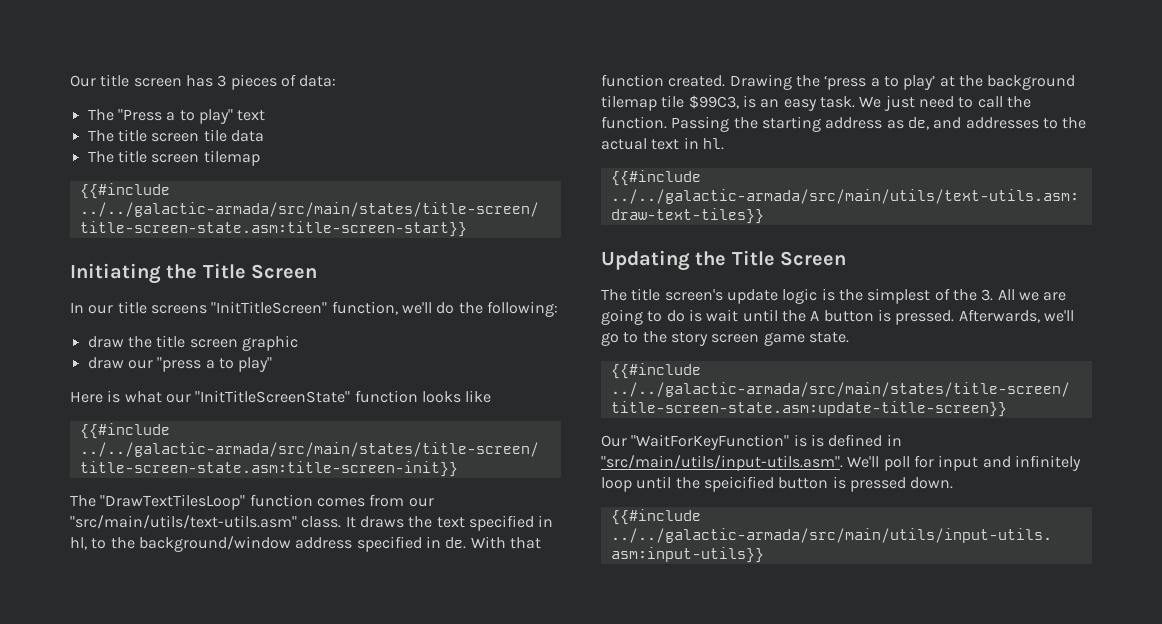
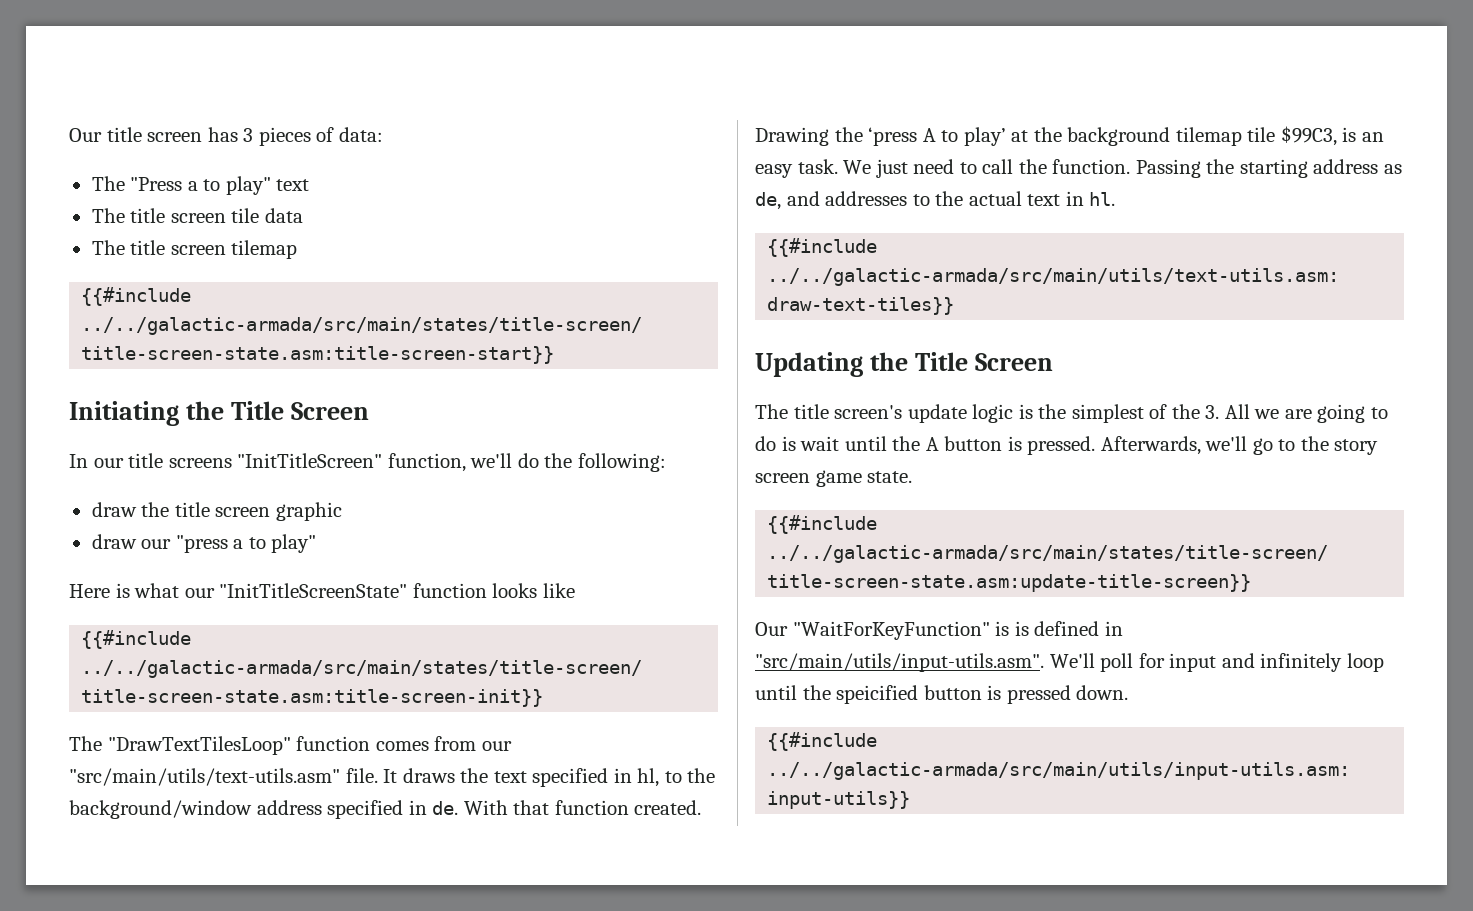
[301,516,342,528] class. -> [345,768,378,783] file.
[870,78,880,87] a -> [922,128,936,142] A

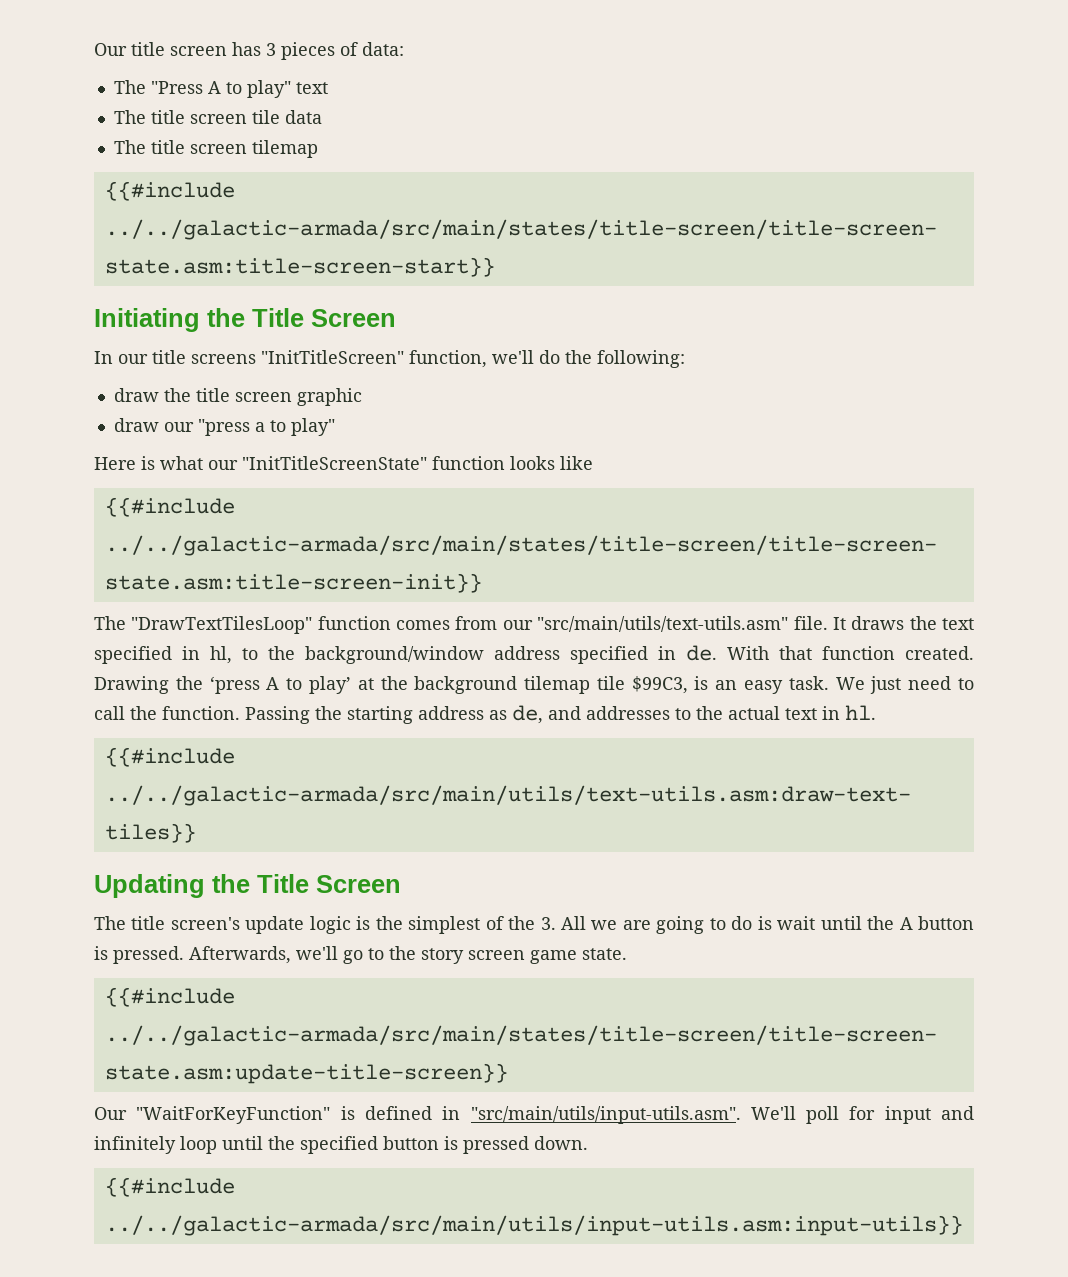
[187,181,198,191] a -> [207,81,221,94] A
[1014,621,1029,636] is -> (355, 1113) none
[836,685,919,704] speicified -> [300,1136,378,1154] specified

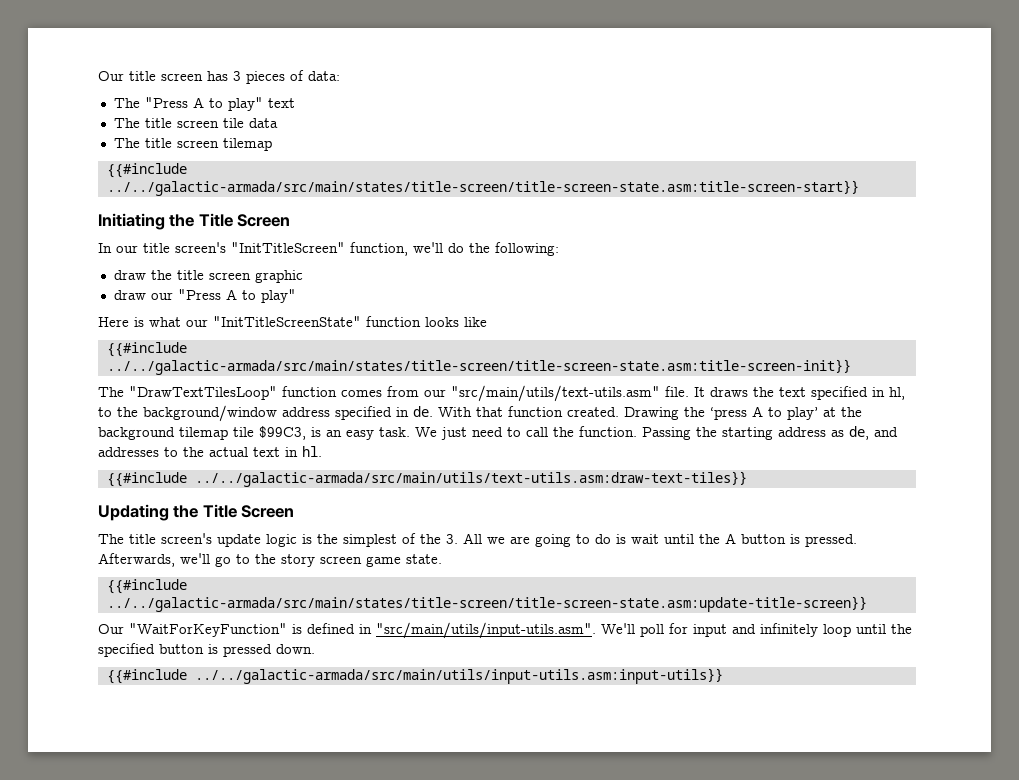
[191,354,256,364] screens -> [175,242,226,253] screen's
[197,419,265,436] "press a -> [177,289,237,300] "Press A

